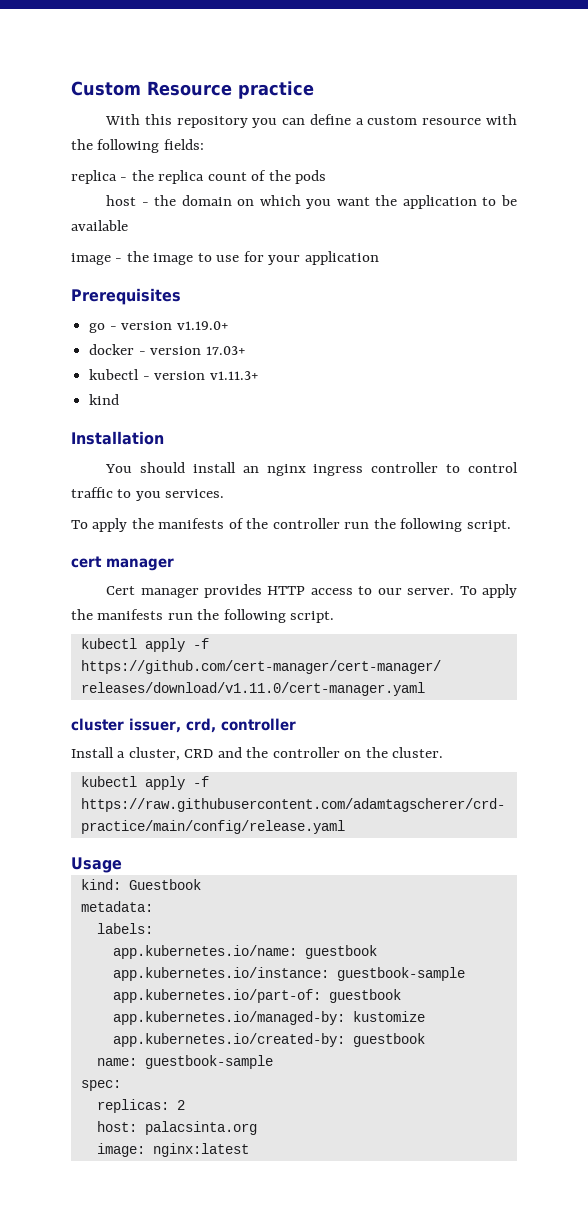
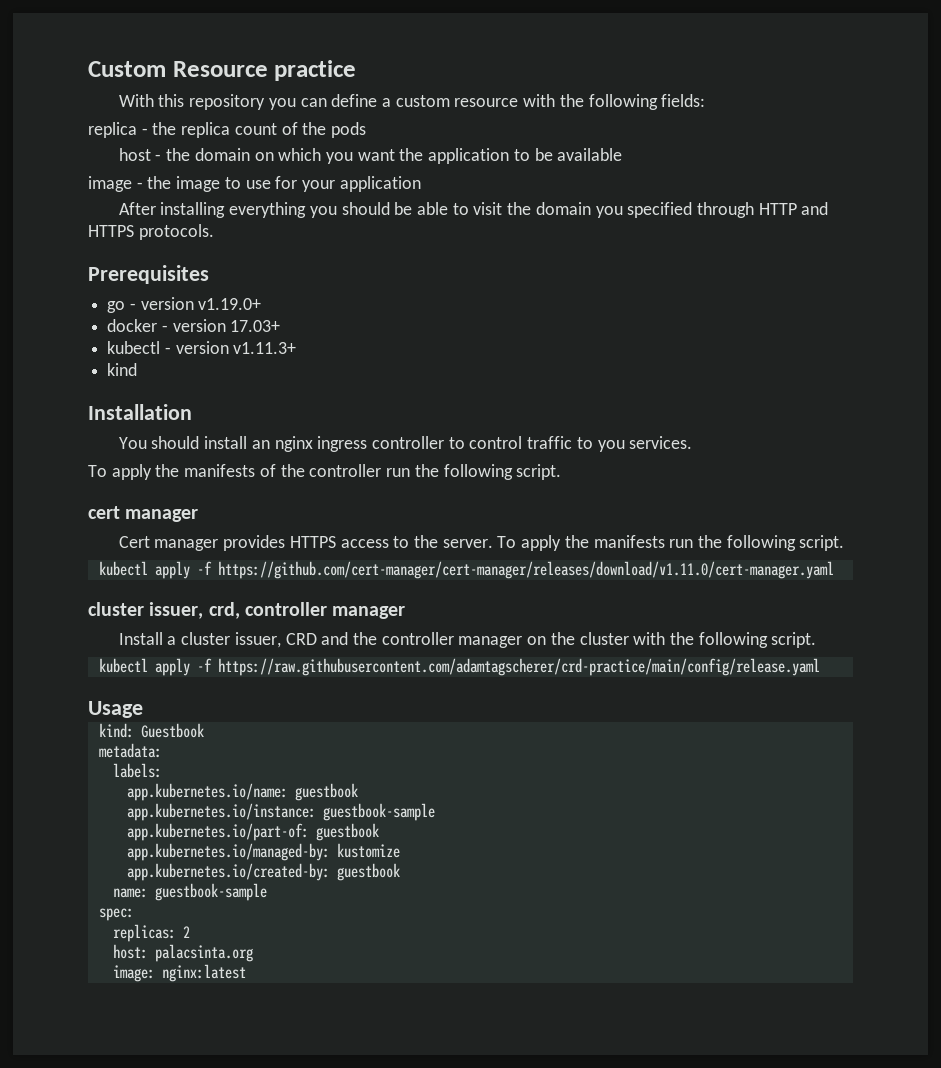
(379, 258) none -> [118,202,829,218] [88,224,214,240] // After installing everything you should be able to visit the domain you specified through HTTP and HTTPS protocols.
[267,586,306,595] HTTP -> [289,536,336,548] HTTPS
[377,588,402,595] our -> [413,535,438,548] the
(296, 724) none -> [332,606,406,619] manager
[128,747,180,761] cluster, -> [181,632,281,648] cluster issuer,
(340, 752) none -> [458,636,523,648] manager
[392,747,444,758] cluster. -> [579,632,817,648] cluster with the following script.

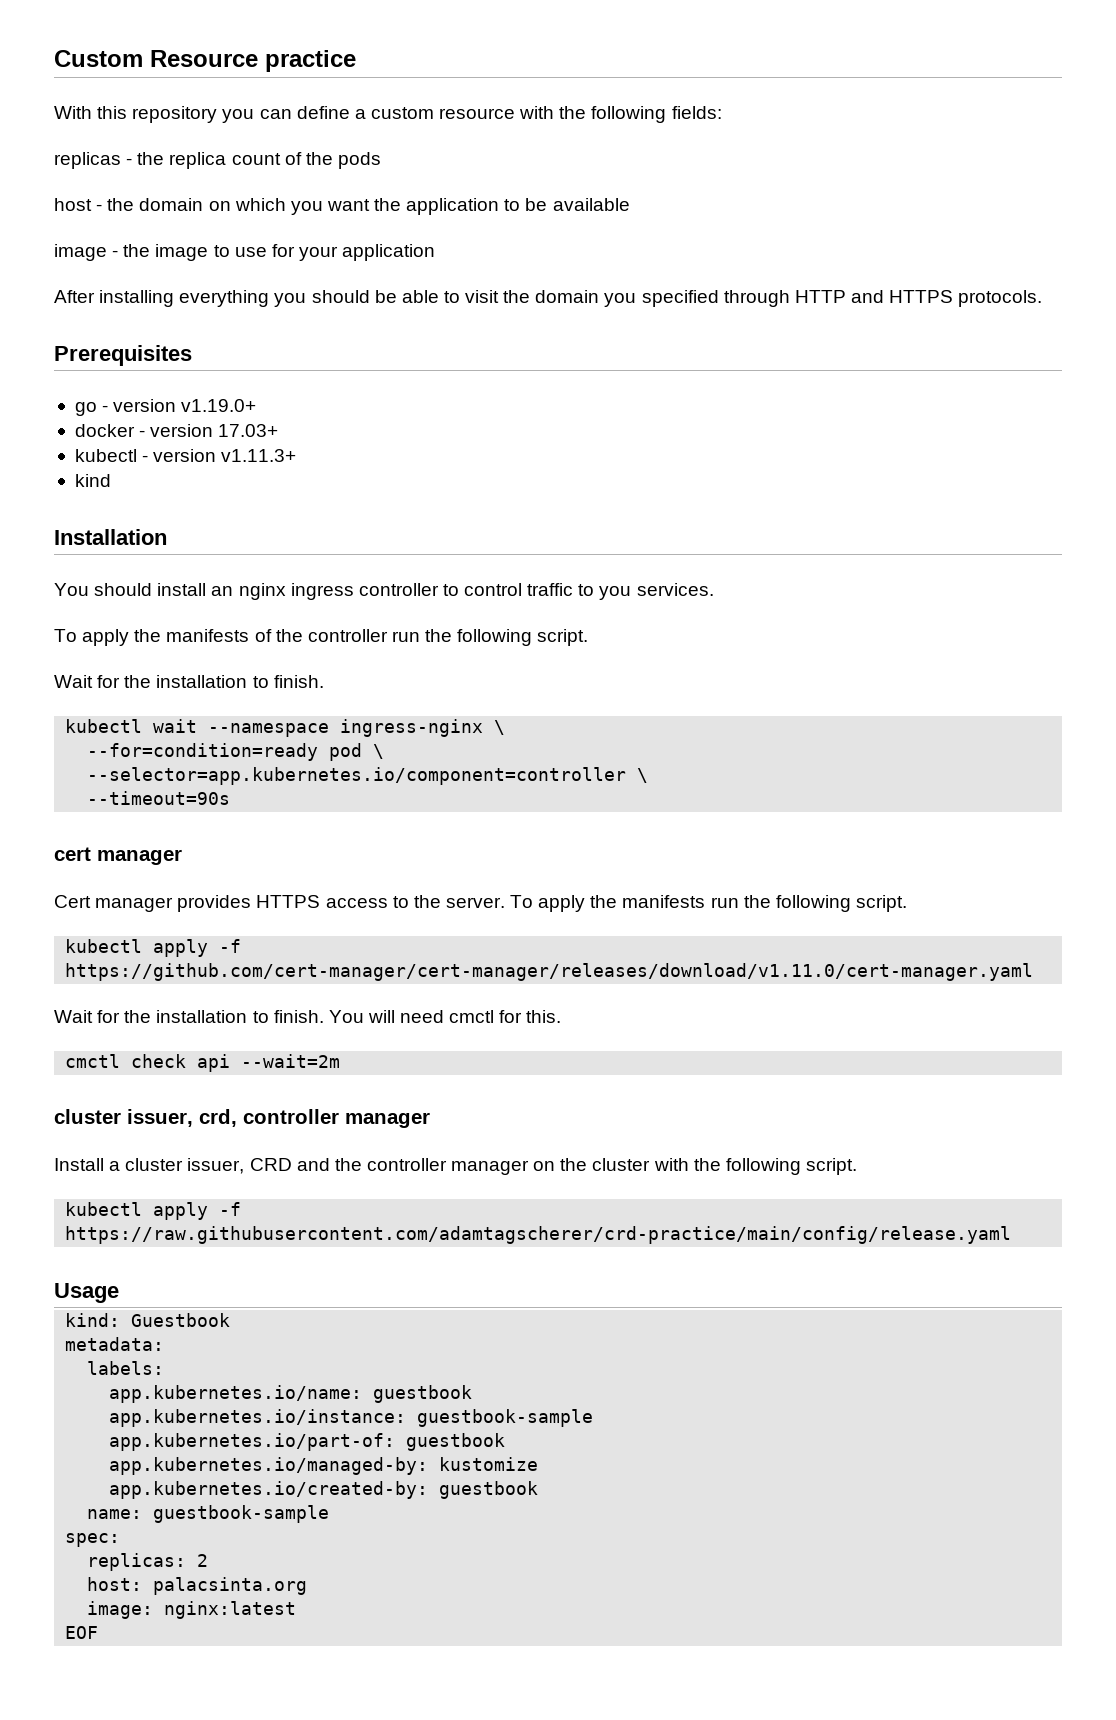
[88,122,137,138] replica -> [54,152,121,169] replicas
(562, 472) none -> [54,675,324,688] [65,719,506,737] [87,743,385,761] [87,767,649,785] [87,791,231,805] // Wait for the installation to finish. // kubectl wait --namespace ingress-nginx \ // --for=condition=ready pod \ // --selector=app.kubernetes.io/component=controller \ // --timeout=90s
(834, 570) none -> [54,1010,562,1023] [65,1054,341,1072] // Wait for the installation to finish. You will need cmctl for this. // cmctl check api --wait=2m
(246, 973) none -> [65,1626,99,1639] // EOF

